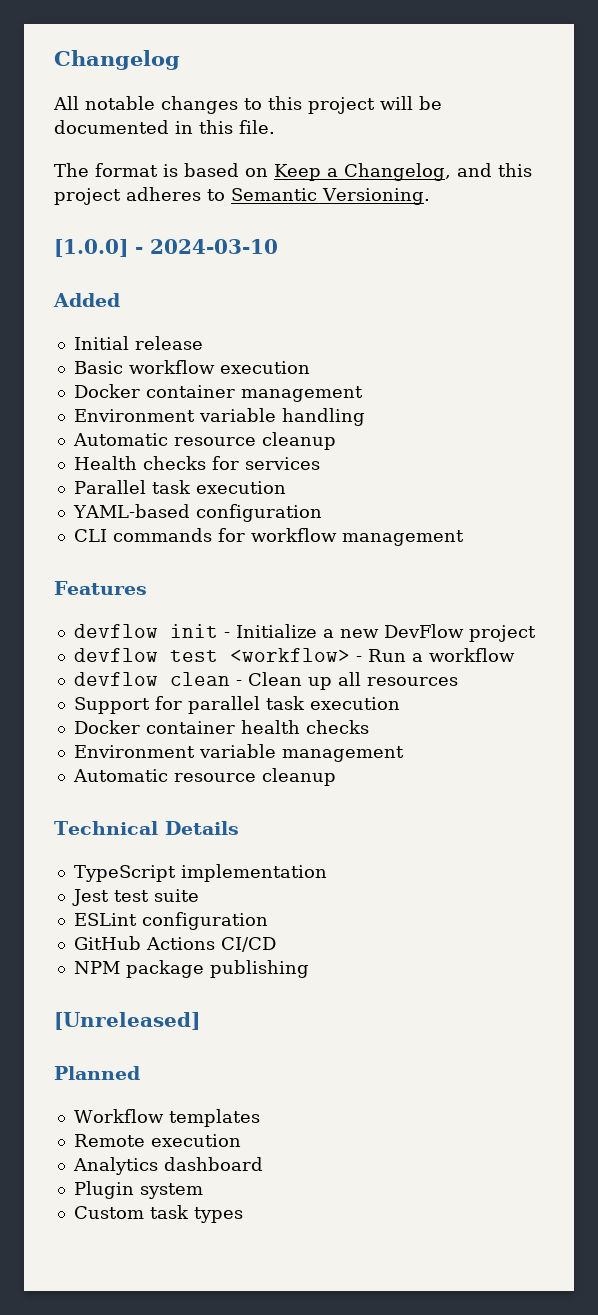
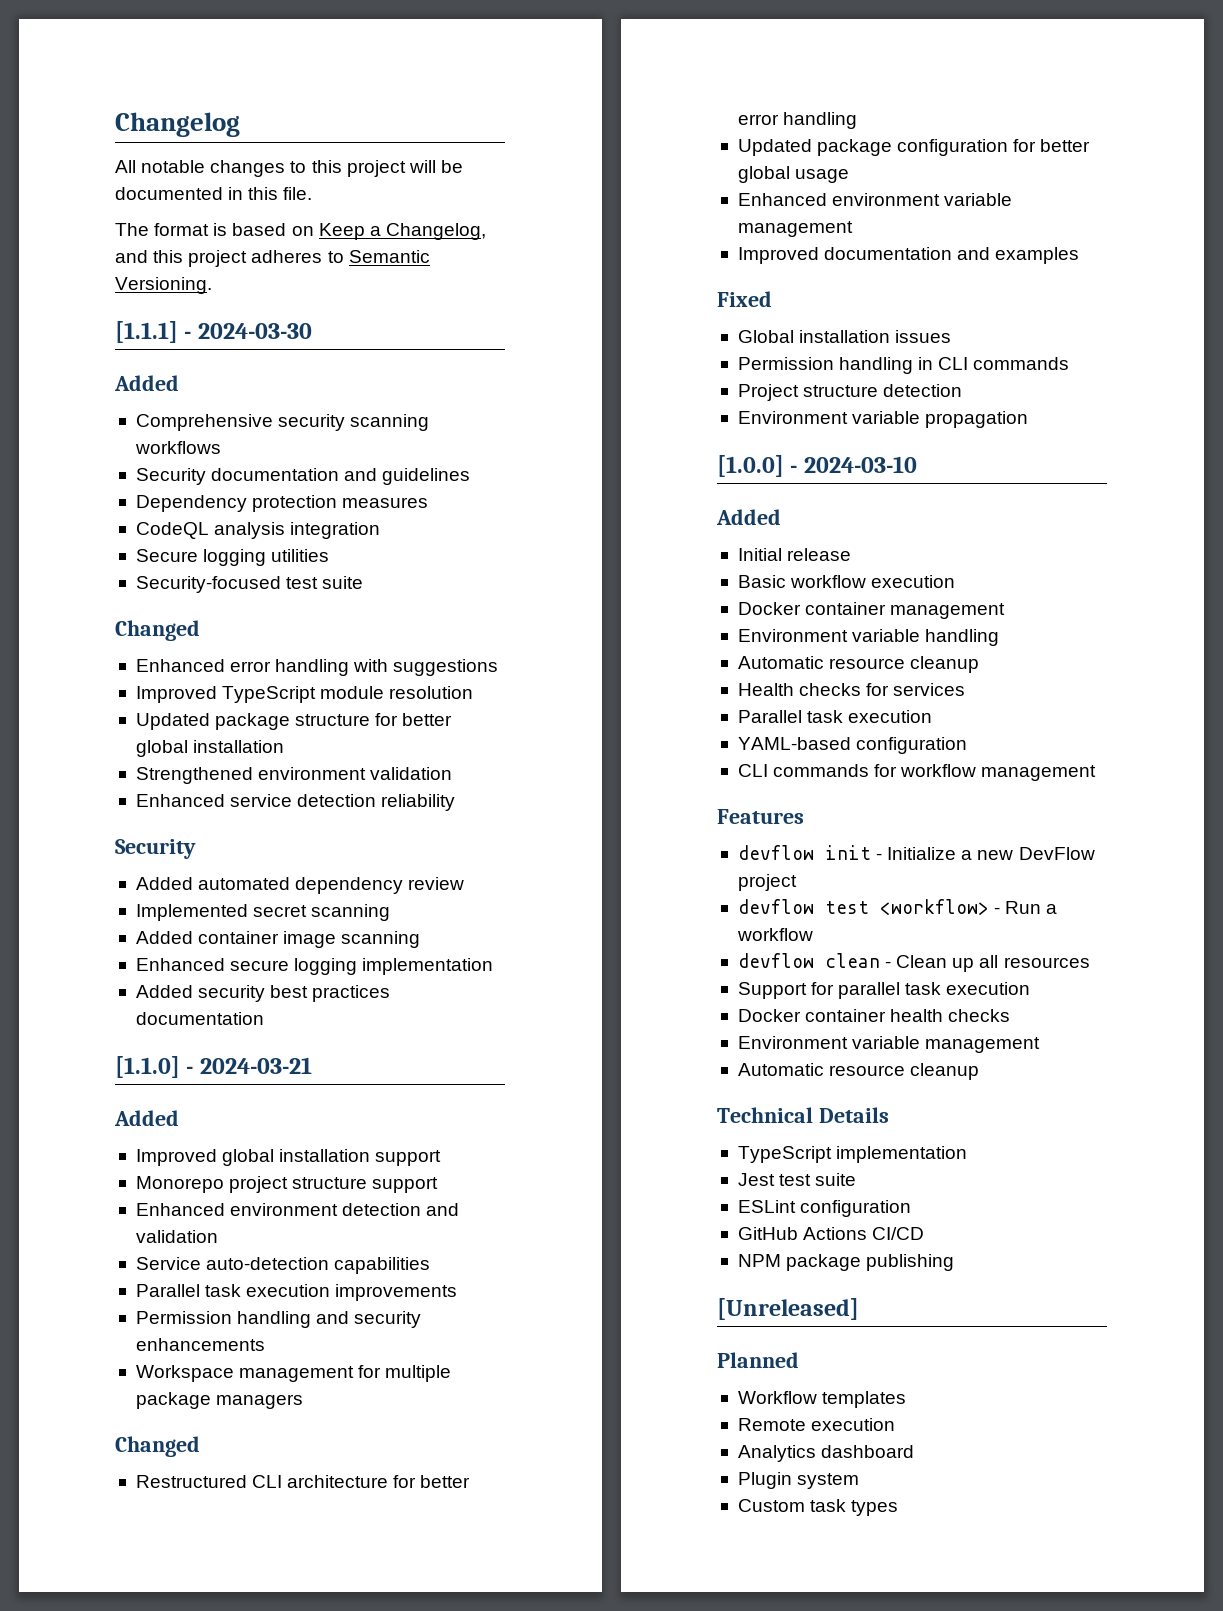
(430, 196) none -> [115,321,312,343] [114,375,179,391] [135,414,430,431] [134,441,221,454] [135,468,471,485] [135,495,429,512] [135,522,381,539] [135,549,330,566] [135,576,364,593] [115,620,200,641] [135,659,499,676] [135,686,474,703] [135,713,453,730] [135,740,285,757] [135,767,453,784] [135,794,456,811] [115,839,196,859] [135,877,465,894] [135,904,391,921] [135,931,421,948] [135,958,494,975] [135,985,391,1002] [135,1012,264,1025] [115,1056,312,1078] [114,1110,179,1126] [135,1149,442,1166] [135,1176,439,1193] [135,1203,460,1216] [135,1230,218,1243] [135,1257,431,1274] [135,1284,458,1301] [135,1311,422,1328] [135,1338,265,1351] [135,1365,452,1382] [135,1392,304,1409] [115,1436,200,1457] [135,1475,471,1488] [737,112,858,129] [737,139,1091,156] [737,166,850,183] [737,193,1013,206] [737,221,853,237] [737,247,1080,264] [717,291,772,307] [737,330,952,343] [737,357,1070,374] [737,384,963,401] [737,411,1029,428] // [1.1.1] - 2024-03-30 // Added // Comprehensive security scanning workflows // Security documentation and guidelines // Dependency protection measures // CodeQL analysis integration // Secure logging utilities // Security-focused test suite // Changed // Enhanced error handling with suggestions // Improved TypeScript module resolution // Updated package structure for better global installation // Strengthened environment validation // Enhanced service detection reliability // Security // Added automated dependency review // Implemented secret scanning // Added container image scanning // Enhanced secure logging implementation // Added security best practices documentation // [1.1.0] - 2024-03-21 // Added // Improved global installation support // Monorepo project structure support // Enhanced environment detection and validation // Service auto-detection capabilities // Parallel task execution improvements // Permission handling and security enhancements // Workspace management for multiple package managers // Changed // Restructured CLI architecture for better error handling // Updated package configuration for better global usage // Enhanced environment variable management // Improved documentation and examples // Fixed // Global installation issues // Permission handling in CLI commands // Project structure detection // Environment variable propagation

